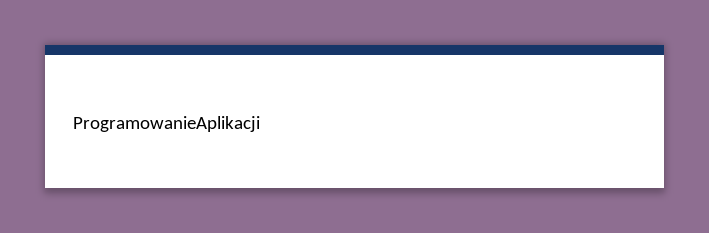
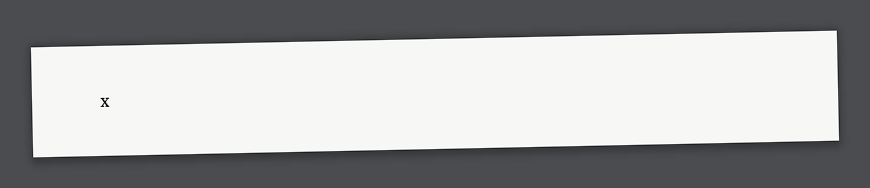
[73,116,260,132] ProgramowanieAplikacji -> [100,97,111,107] x

